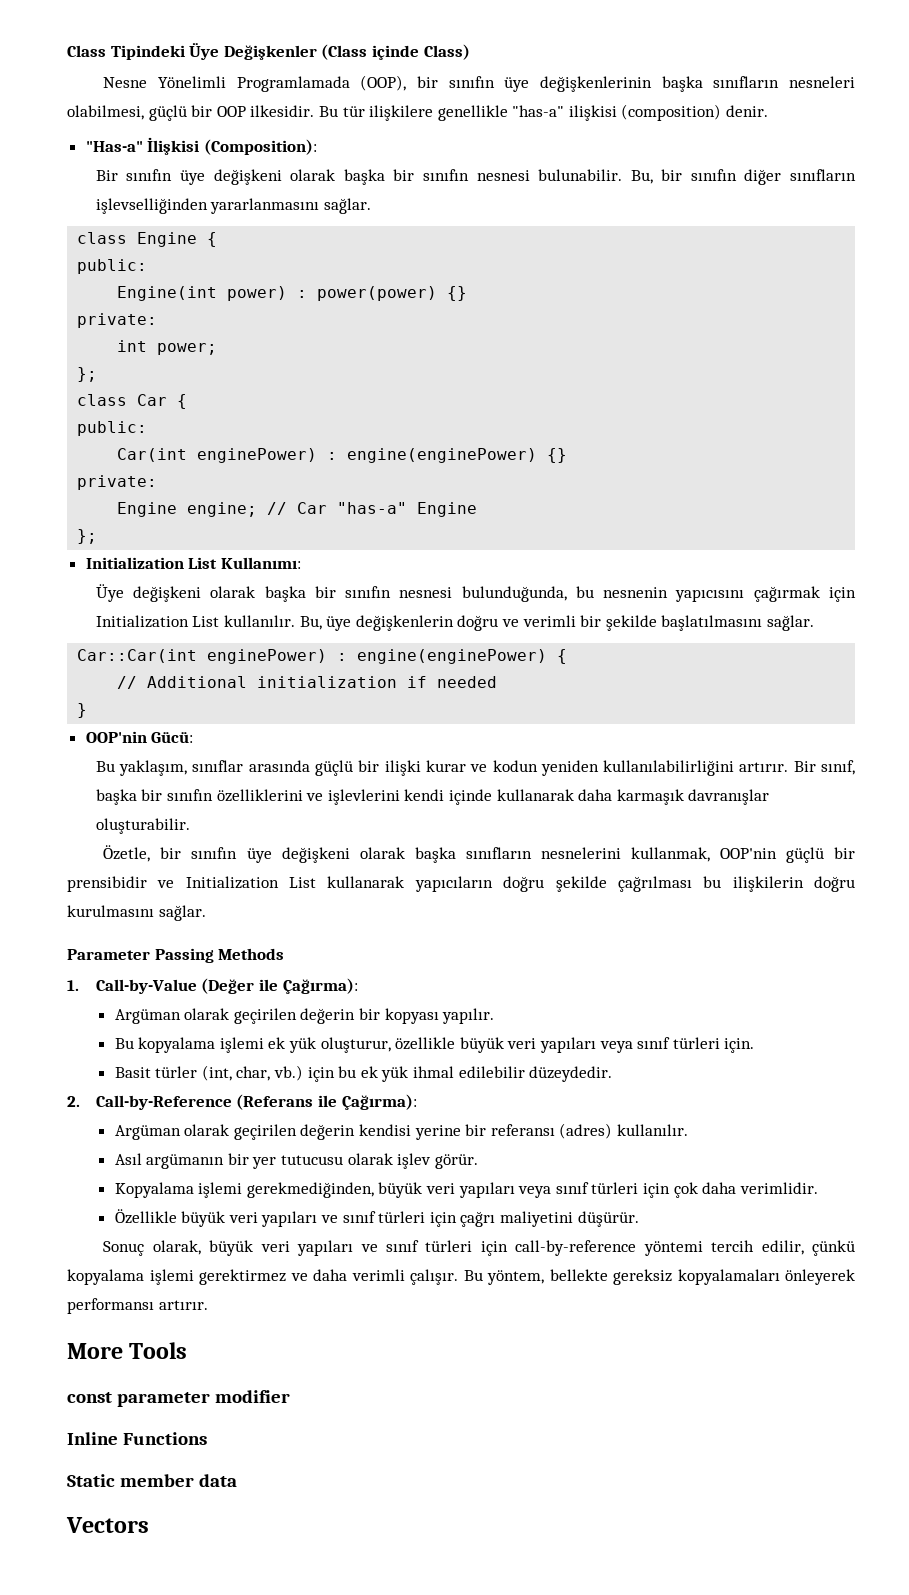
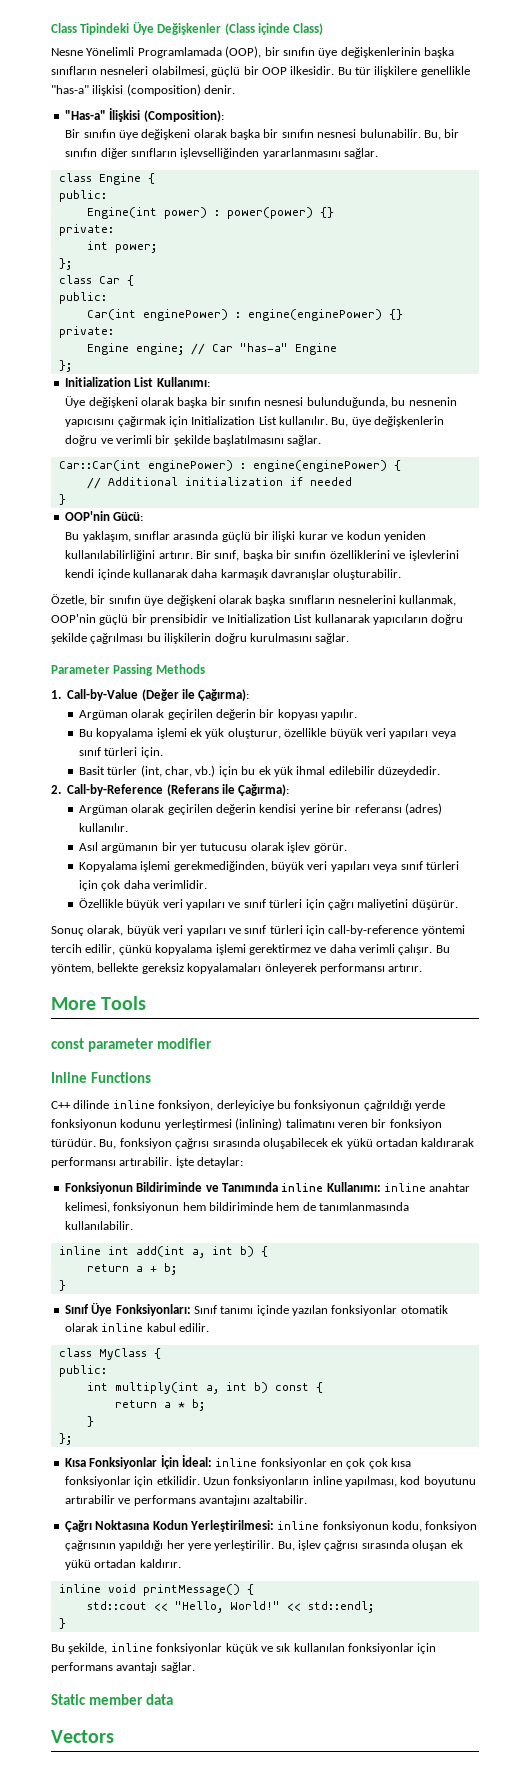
(208, 1438) none -> [51,1100,445,1111] [51,1118,442,1130] [51,1138,475,1149] [51,1156,244,1168] [64,1182,471,1194] [64,1202,409,1213] [64,1221,133,1230] [58,1246,268,1258] [86,1263,177,1275] [58,1280,66,1291] [64,1302,448,1316] [64,1323,209,1332] [58,1348,161,1360] [58,1365,107,1377] [86,1382,323,1394] [114,1399,205,1411] [86,1416,94,1427] [58,1433,72,1445] [64,1455,412,1469] [64,1476,476,1487] [64,1495,308,1506] [64,1520,478,1532] [64,1540,463,1551] [64,1559,181,1570] [58,1584,254,1596] [86,1601,374,1613] [58,1618,66,1629] [51,1643,437,1654] [51,1662,195,1673] // C++ dilinde inline fonksiyon, derleyiciye bu fonksiyonun çağrıldığı yerde fonksiyonun kodunu yerleştirmesi (inlining) talimatını veren bir fonksiyon türüdür. Bu, fonksiyon çağrısı sırasında oluşabilecek ek yükü ortadan kaldırarak performansı artırabilir. İşte detaylar: // Fonksiyonun Bildiriminde ve Tanımında inline Kullanımı: inline anahtar kelimesi, fonksiyonun hem bildiriminde hem de tanımlanmasında kullanılabilir. // inline int add(int a, int b) { // return a + b; // } // Sınıf Üye Fonksiyonları: Sınıf tanımı içinde yazılan fonksiyonlar otomatik olarak inline kabul edilir. // class MyClass { // public: // int multiply(int a, int b) const { // return a * b; // } // }; // Kısa Fonksiyonlar İçin İdeal: inline fonksiyonlar en çok çok kısa fonksiyonlar için etkilidir. Uzun fonksiyonların inline yapılması, kod boyutunu artırabilir ve performans avantajını azaltabilir. // Çağrı Noktasına Kodun Yerleştirilmesi: inline fonksiyonun kodu, fonksiyon çağrısının yapıldığı her yere yerleştirilir. Bu, işlev çağrısı sırasında oluşan ek yükü ortadan kaldırır. // inline void printMessage() { // std::cout << "Hello, World!" << std::endl; // } // Bu şekilde, inline fonksiyonlar küçük ve sık kullanılan fonksiyonlar için performans avantajı sağlar.

